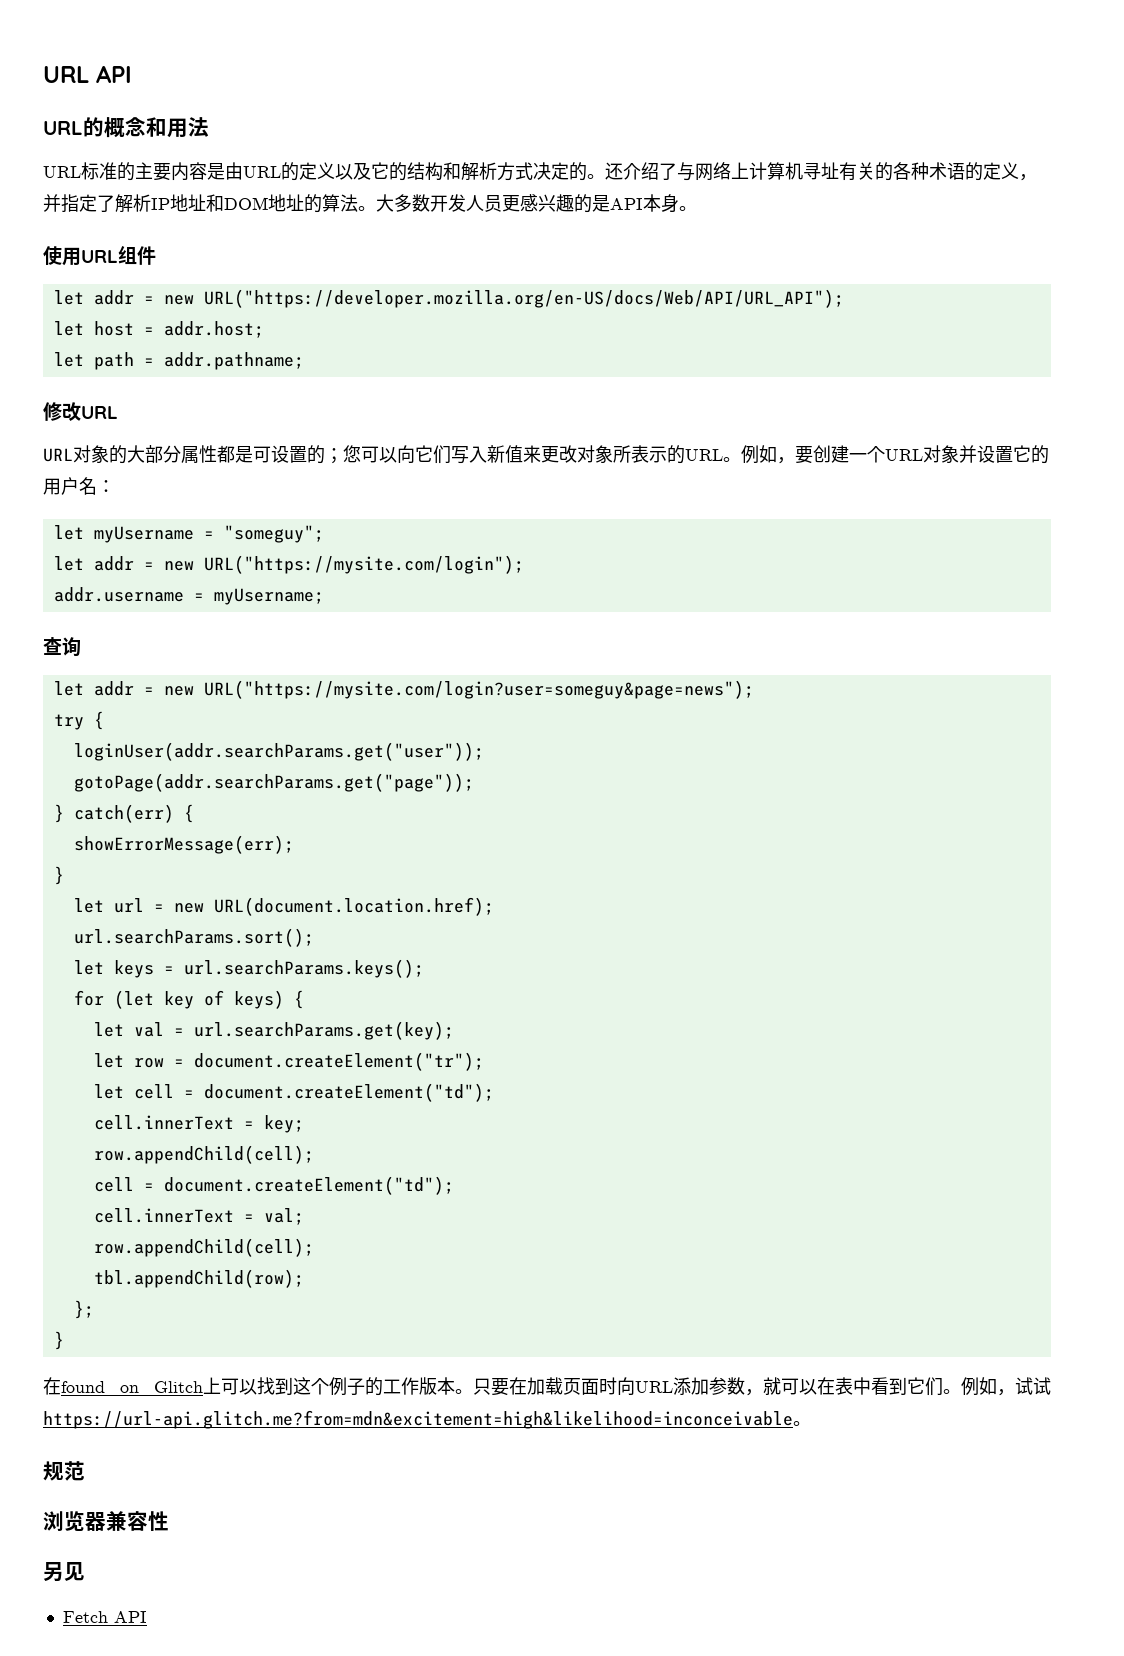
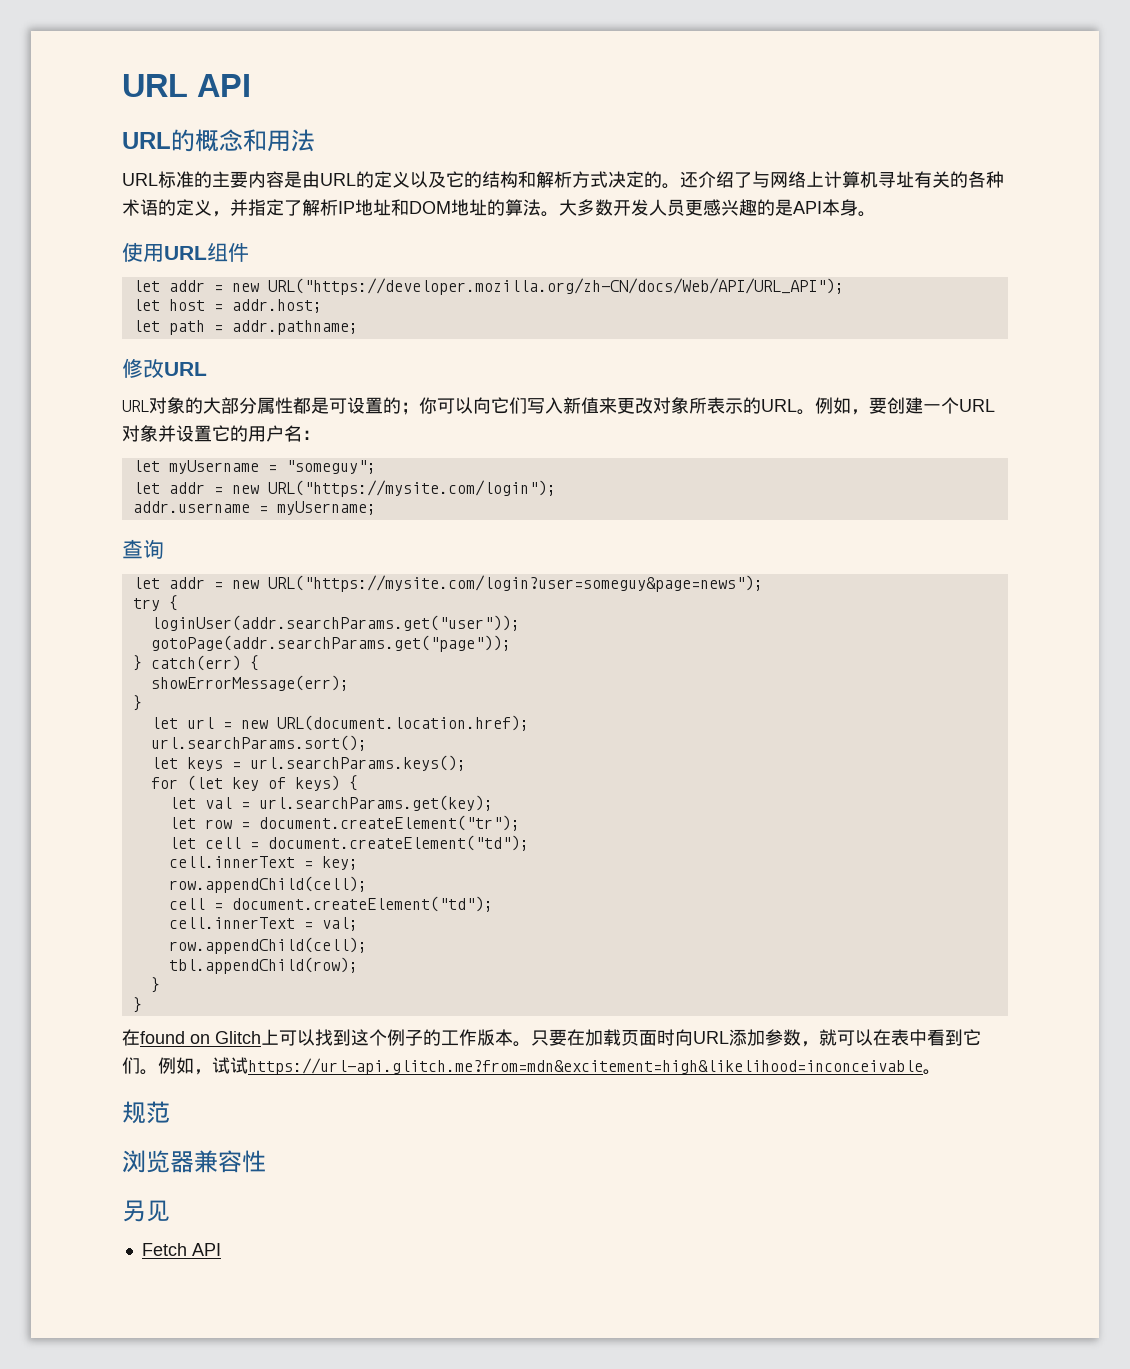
[203,289,844,308] URL("https://developer.mozilla.org/en-US/docs/Web/API/URL_API"); -> [267,278,844,295] URL("https://developer.mozilla.org/zh-CN/docs/Web/API/URL_API");
[343,445,361,463] 您 -> [419,397,437,414] 你
[73,1300,94,1319] }; -> [150,977,160,993] }

